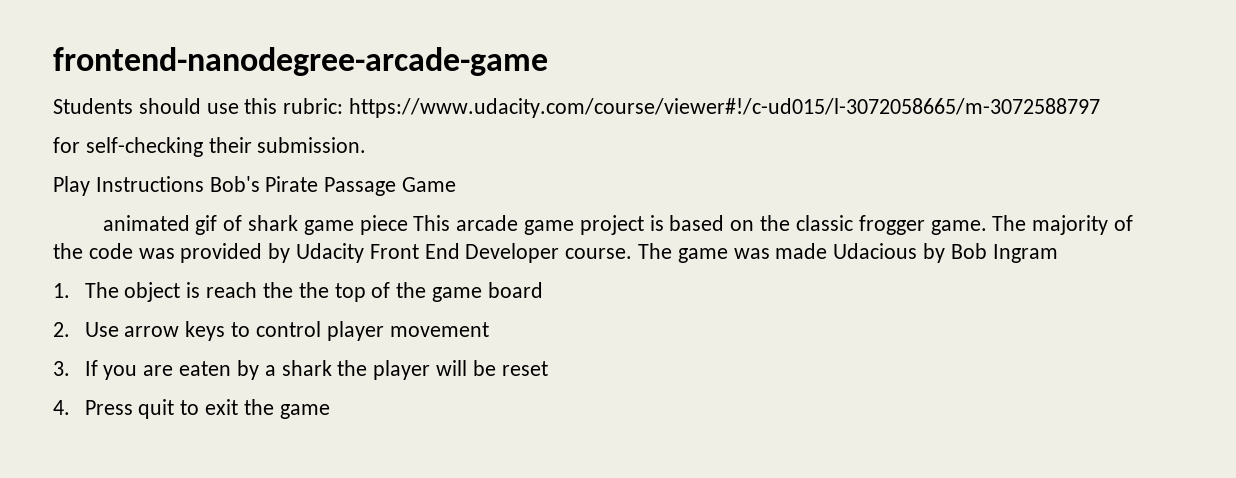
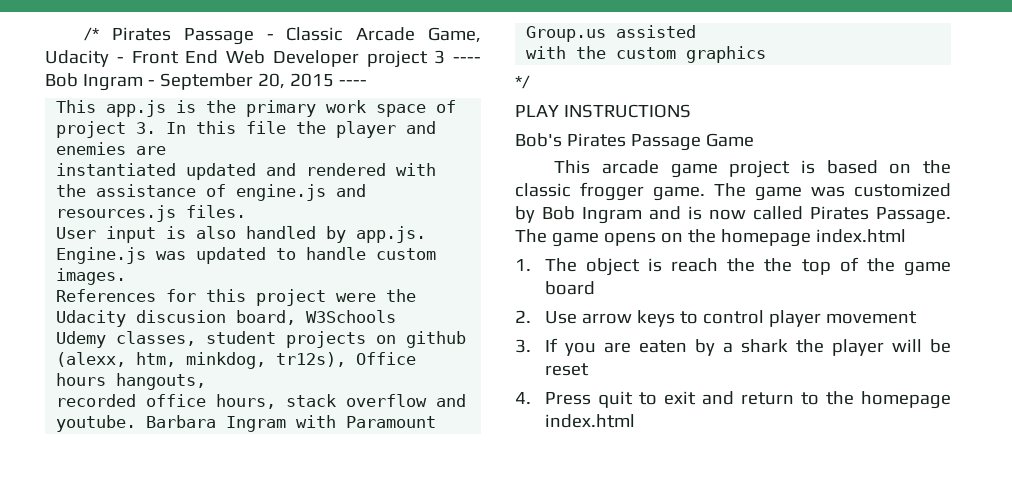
[53,47,548,76] [53,98,1101,118] [53,137,367,157] [53,176,457,196] [102,215,408,235] frontend-nanodegree-arcade-game // Students should use this rubric: https://www.udacity.com/course/viewer#!/c-ud015/l-3072058665/m-3072588797 // for self-checking their submission. // Play Instructions Bob's Pirate Passage Game // animated gif of shark game piece -> [84,27,481,45] [45,50,481,68] [45,73,367,91] [56,100,457,117] [56,121,437,138] [56,142,167,155] [56,163,437,180] [56,184,367,201] [56,205,247,222] [56,226,427,243] [56,247,437,264] [56,268,127,285] [56,289,417,306] [56,310,397,327] [56,331,467,348] [56,352,417,369] [56,373,207,390] [56,394,467,409] [56,415,437,432] [526,25,697,42] [526,46,767,63] [515,75,530,89] [515,104,691,118] [515,133,754,151] /* Pirates Passage - Classic Arcade Game, Udacity - Front End Web Developer project 3 ---- Bob Ingram - September 20, 2015 ---- // This app.js is the primary work space of project 3. In this file the player and enemies are // instantiated updated and rendered with the assistance of engine.js and resources.js files. // User input is also handled by app.js. Engine.js was updated to handle custom images. // References for this project were the Udacity discusion board, W3Schools // Udemy classes, student projects on github (alexx, htm, minkdog, tr12s), Office hours hangouts, // recorded office hours, stack overflow and youtube. Barbara Ingram with Paramount Group.us assisted // with the custom graphics // */ // PLAY INSTRUCTIONS // Bob's Pirates Passage Game //
[1032,215,1133,235] [53,243,1058,263] majority of the code was provided by Udacity Front End Developer course. The game was made Udacious by Bob Ingram -> [755,183,951,201] [515,206,951,224] [515,229,906,247] game was customized by Bob Ingram and is now called Pirates Passage. The game opens on the homepage index.html
[243,399,330,419] the game -> [701,391,951,409] [544,414,635,428] and return to the homepage index.html

